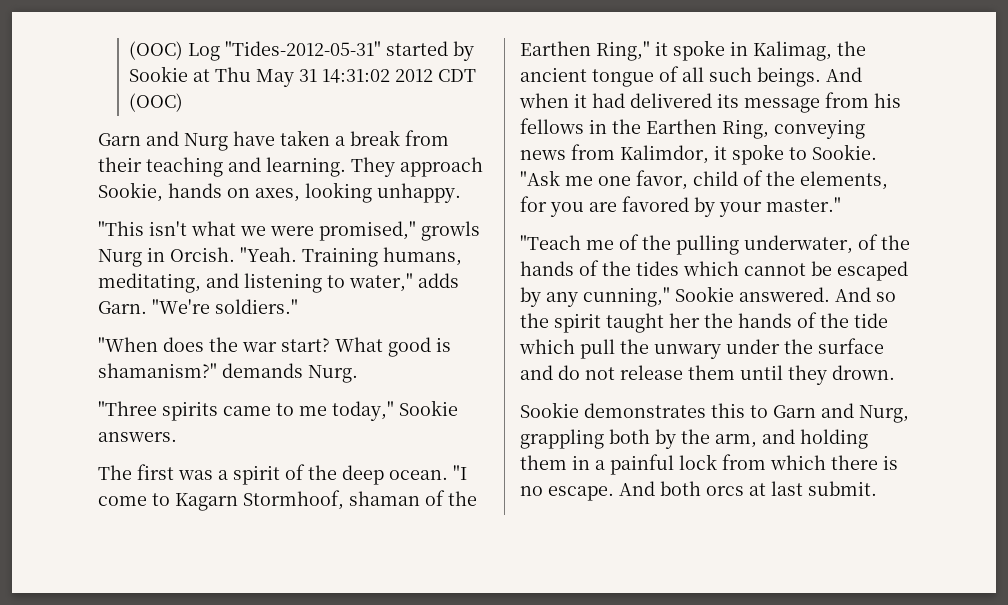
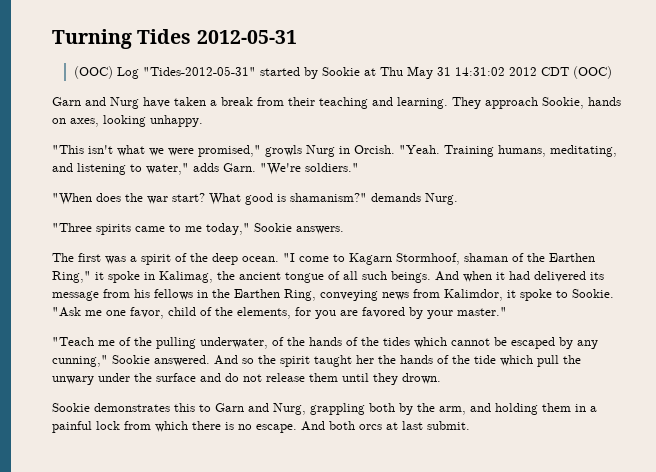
(129, 50) none -> [52,29,297,49] Turning Tides 2012-05-31 //

